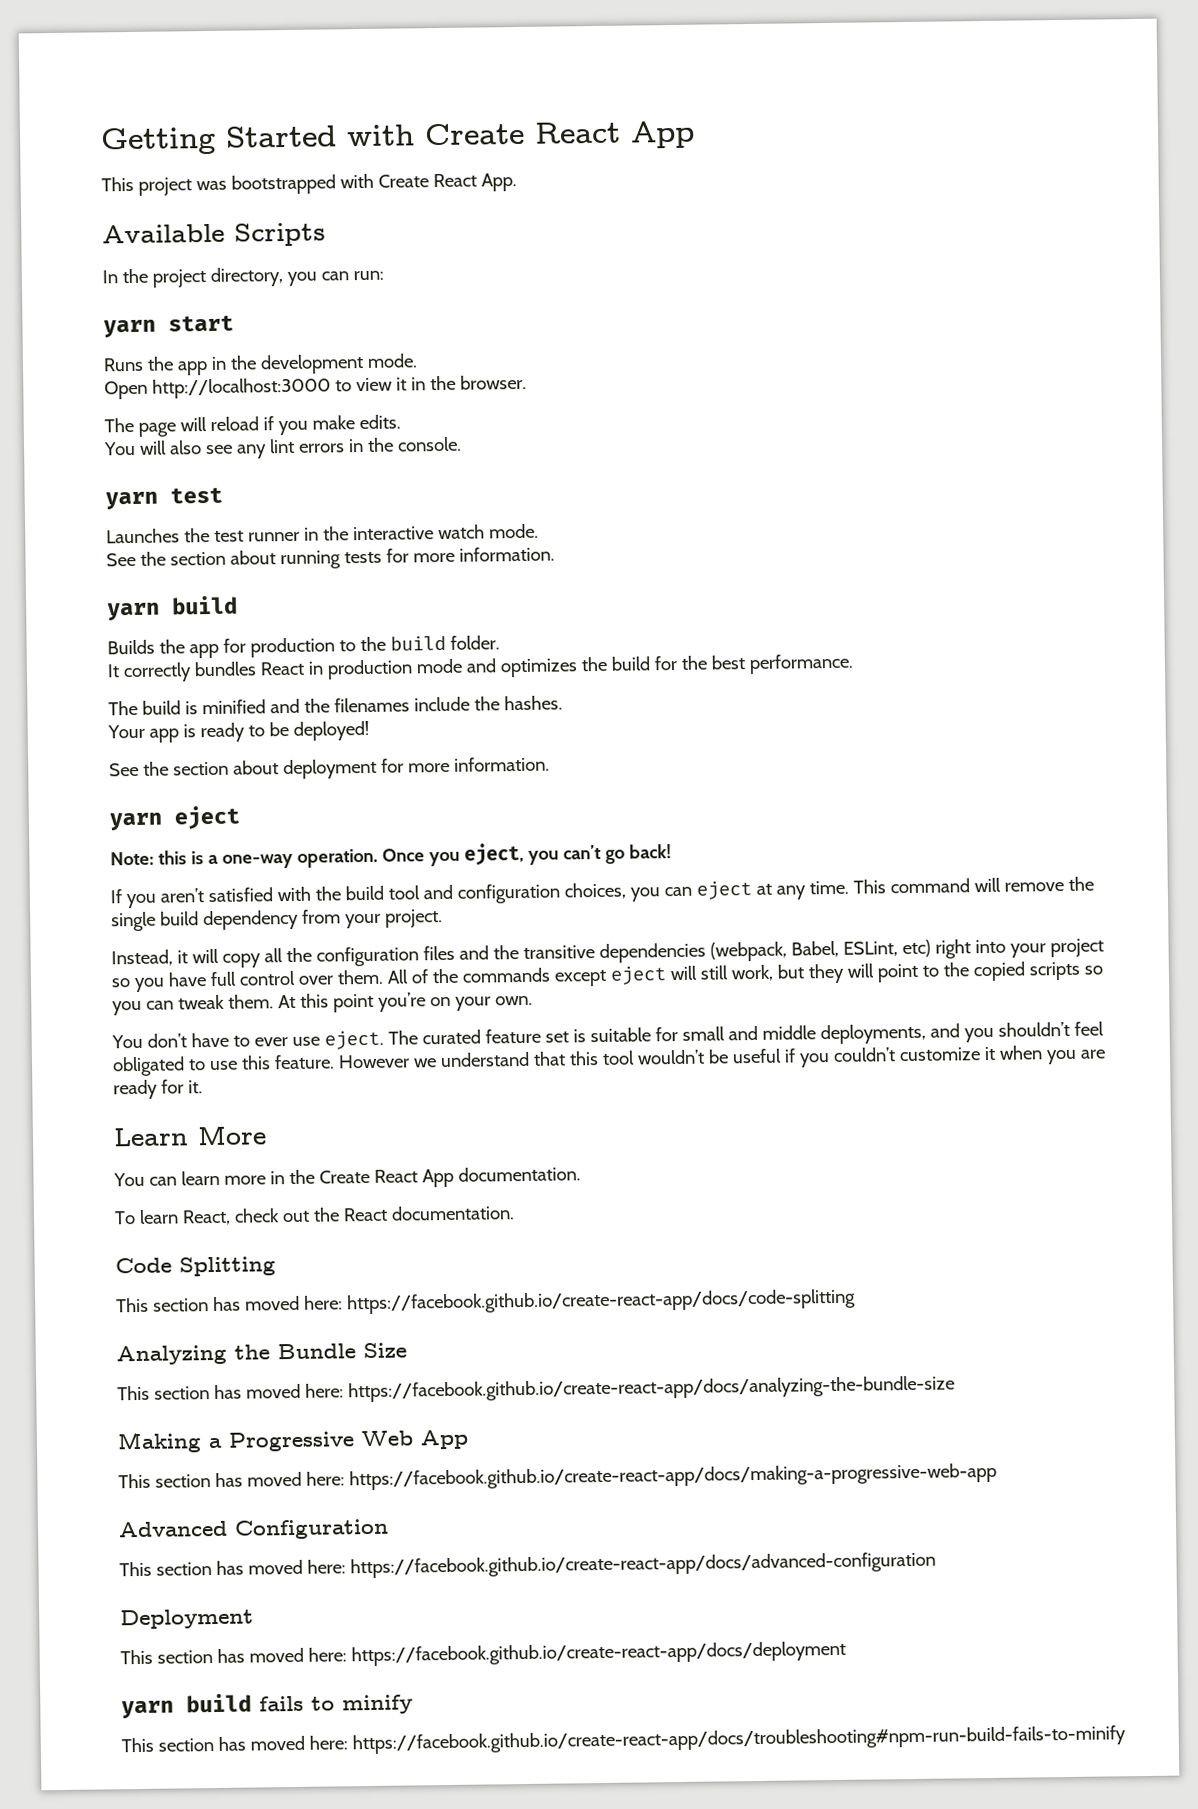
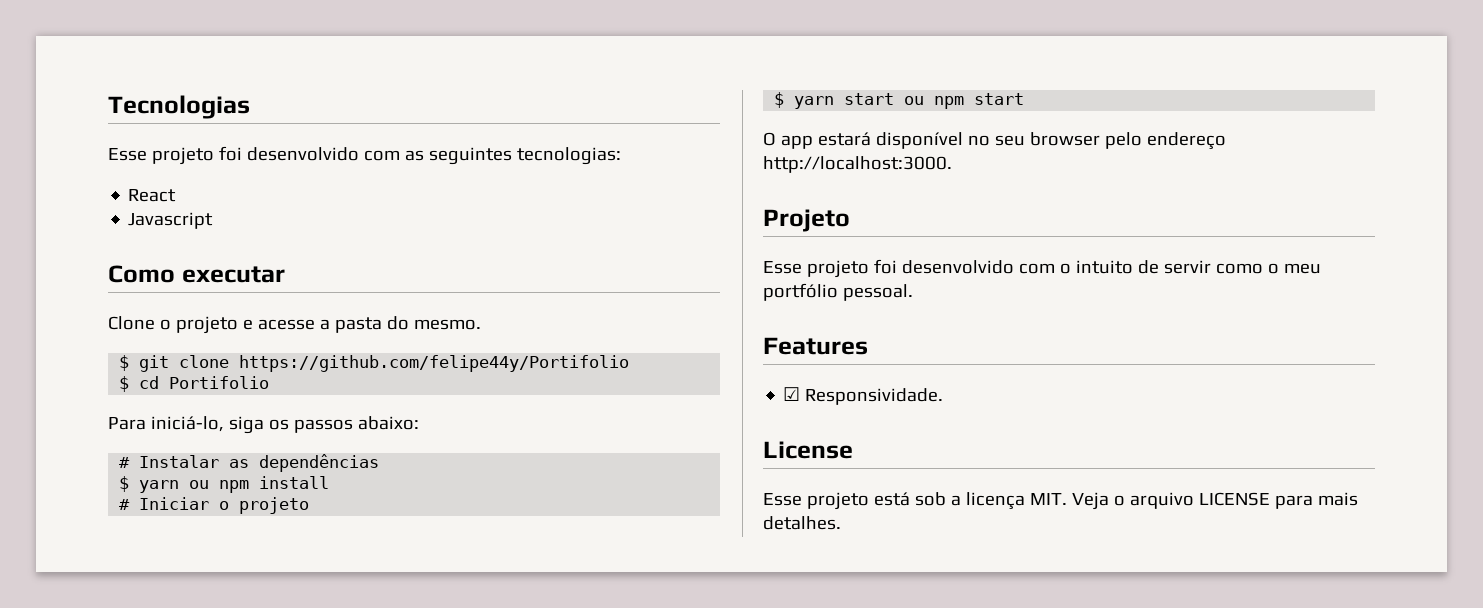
[100,120,695,156] [101,173,517,196] [102,222,326,247] [102,267,384,288] [103,315,234,338] [103,353,418,376] [104,374,527,400] [104,414,401,437] [103,436,462,459] [105,487,223,510] [106,523,539,544] [106,546,555,570] [107,595,238,621] [107,635,500,659] [107,653,854,683] [108,695,563,716] [107,720,369,743] [109,756,550,780] [109,805,240,831] [110,842,672,869] [110,876,1094,909] [111,909,443,932] [111,938,1104,968] [111,961,1103,993] [112,992,533,1016] [111,1021,1104,1050] [112,1045,1106,1077] [113,1079,203,1100] [113,1125,267,1147] [113,1166,581,1188] [114,1205,515,1226] [115,1256,276,1277] [116,1288,856,1315] [116,1342,407,1366] [117,1375,955,1403] [117,1429,469,1454] [118,1462,997,1491] [118,1518,389,1540] [119,1551,936,1579] [120,1608,254,1630] [120,1640,846,1667] [121,1693,413,1719] [121,1725,1126,1755] Getting Started with Create React App // This project was bootstrapped with Create React App. // Available Scripts // In the project directory, you can run: // yarn start // Runs the app in the development mode. // Open http://localhost:3000 to view it in the browser. // The page will reload if you make edits. // You will also see any lint errors in the console. // yarn test // Launches the test runner in the interactive watch mode. // See the section about running tests for more information. // yarn build // Builds the app for production to the build folder. // It correctly bundles React in production mode and optimizes the build for the best performance. // The build is minified and the filenames include the hashes. // Your app is ready to be deployed! // See the section about deployment for more information. // yarn eject // Note: this is a one-way operation. Once you eject, you can’t go back! // If you aren’t satisfied with the build tool and configuration choices, you can eject at any time. This command will remove the single build dependency from your project. // Instead, it will copy all the configuration files and the transitive dependencies (webpack, Babel, ESLint, etc) right into your project so you have full control over them. All of the commands except eject will still work, but they will point to the copied scripts so you can tweak them. At this point you’re on your own. // You don’t have to ever use eject. The curated feature set is suitable for small and middle deployments, and you shouldn’t feel obligated to use this feature. However we understand that this tool wouldn’t be useful if you couldn’t customize it when you are ready for it. // Learn More // You can learn more in the Create React App documentation. // To learn React, check out the React documentation. // Code Splitting // This section has moved here: https://facebook.github.io/create-react-app/docs/code-splitting // Analyzing the Bundle Size // This section has moved here: https://facebook.github.io/create-react-app/docs/analyzing-the-bundle-size // Making a Progressive Web App // This section has moved here: https://facebook.github.io/create-react-app/docs/making-a-progressive-web-app // Advanced Configuration // This section has moved here: https://facebook.github.io/create-react-app/docs/advanced-configuration // Deployment // This section has moved here: https://facebook.github.io/create-react-app/docs/deployment // yarn build fails to minify // This section has moved here: https://facebook.github.io/create-react-app/docs/troubleshooting#npm-run-build-fails-to-minify -> [108,95,250,119] [108,146,621,165] [128,189,177,202] [128,212,214,229] [108,265,285,283] [108,316,481,334] [119,355,630,372] [119,376,270,392] [108,416,419,434] [119,454,380,472] [119,476,330,493] [119,497,310,514] [774,92,1025,109] [763,132,1226,150] [763,156,952,173] [763,209,850,232] [763,259,1321,278] [763,283,913,301] [763,337,868,355] [783,387,944,405] [763,441,853,459] [763,492,1358,510] [763,516,841,530] Tecnologias // Esse projeto foi desenvolvido com as seguintes tecnologias: // React // Javascript // Como executar // Clone o projeto e acesse a pasta do mesmo. // $ git clone https://github.com/felipe44y/Portifolio // $ cd Portifolio // Para iniciá-lo, siga os passos abaixo: // # Instalar as dependências // $ yarn ou npm install // # Iniciar o projeto // $ yarn start ou npm start // O app estará disponível no seu browser pelo endereço http://localhost:3000. // Projeto // Esse projeto foi desenvolvido com o intuito de servir como o meu portfólio pessoal. // Features // ☑ Responsividade. // License // Esse projeto está sob a licença MIT. Veja o arquivo LICENSE para mais detalhes.

